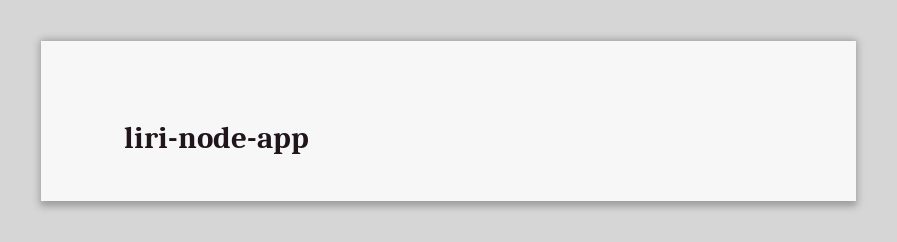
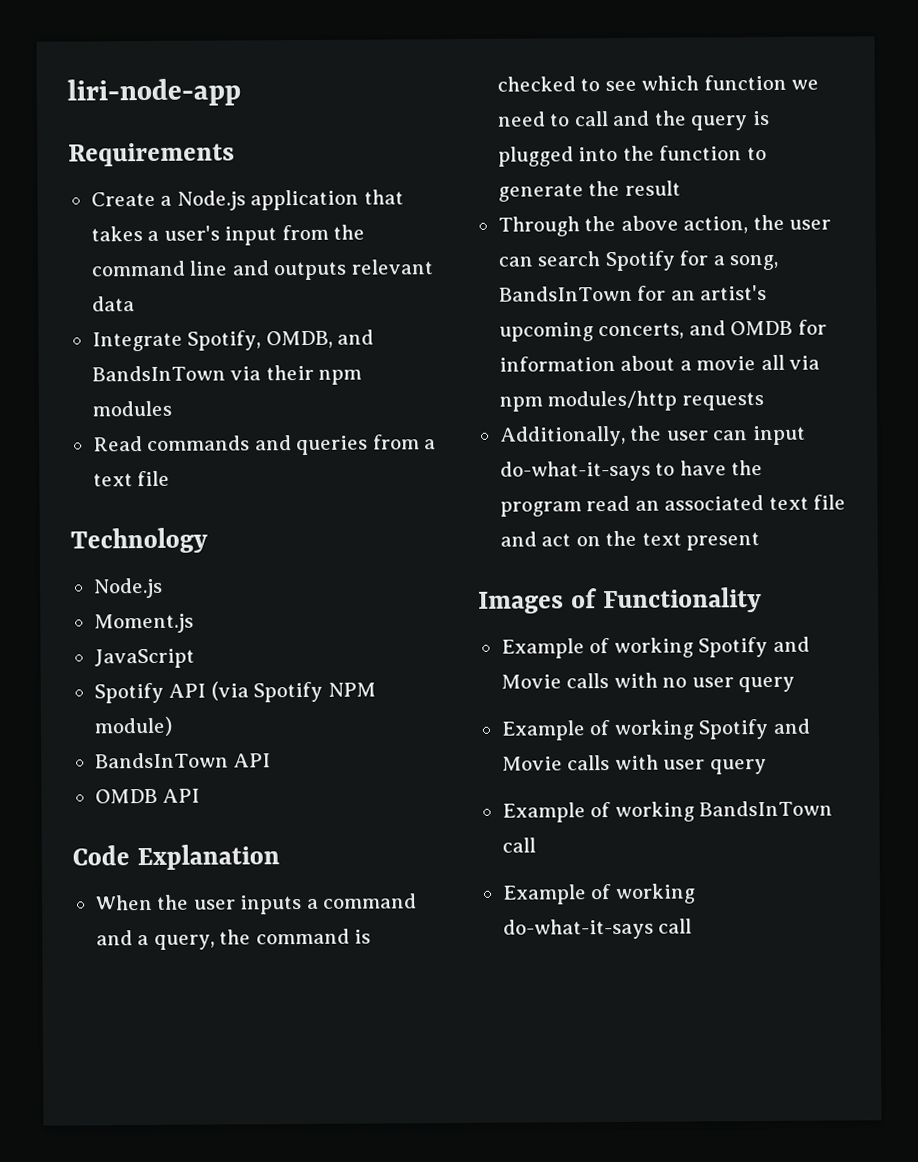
(309, 140) none -> [68,142,235,167] [90,189,404,211] [90,224,366,246] [90,259,434,281] [91,296,135,312] [91,329,375,352] [91,364,363,385] [91,400,172,417] [92,434,437,456] [92,470,171,487] [70,527,208,554] [92,577,163,599] [93,613,194,634] [93,648,195,669] [93,681,376,704] [93,716,172,737] [94,752,272,769] [94,788,201,804] [72,844,280,871] [95,893,418,915] [95,928,372,950] [496,74,820,92] [496,110,770,131] [497,145,767,167] [497,180,681,202] [497,214,832,237] [497,250,779,272] [498,285,768,302] [498,319,827,342] [498,354,821,372] [498,390,764,412] [499,425,806,447] [499,460,764,482] [499,494,847,517] [499,530,761,551] [478,587,762,614] [500,636,810,659] [500,672,796,693] [500,718,810,741] [501,754,767,775] [501,800,834,823] [501,837,536,853] [501,883,696,905] [502,918,693,940] // Requirements // Create a Node.js application that takes a user's input from the command line and outputs relevant data // Integrate Spotify, OMDB, and BandsInTown via their npm modules // Read commands and queries from a text file // Technology // Node.js // Moment.js // JavaScript // Spotify API (via Spotify NPM module) // BandsInTown API // OMDB API // Code Explanation // When the user inputs a command and a query, the command is checked to see which function we need to call and the query is plugged into the function to generate the result // Through the above action, the user can search Spotify for a song, BandsInTown for an artist's upcoming concerts, and OMDB for information about a movie all via npm modules/http requests // Additionally, the user can input do-what-it-says to have the program read an associated text file and act on the text present // Images of Functionality // Example of working Spotify and Movie calls with no user query // Example of working Spotify and Movie calls with user query // Example of working BandsInTown call // Example of working do-what-it-says call

